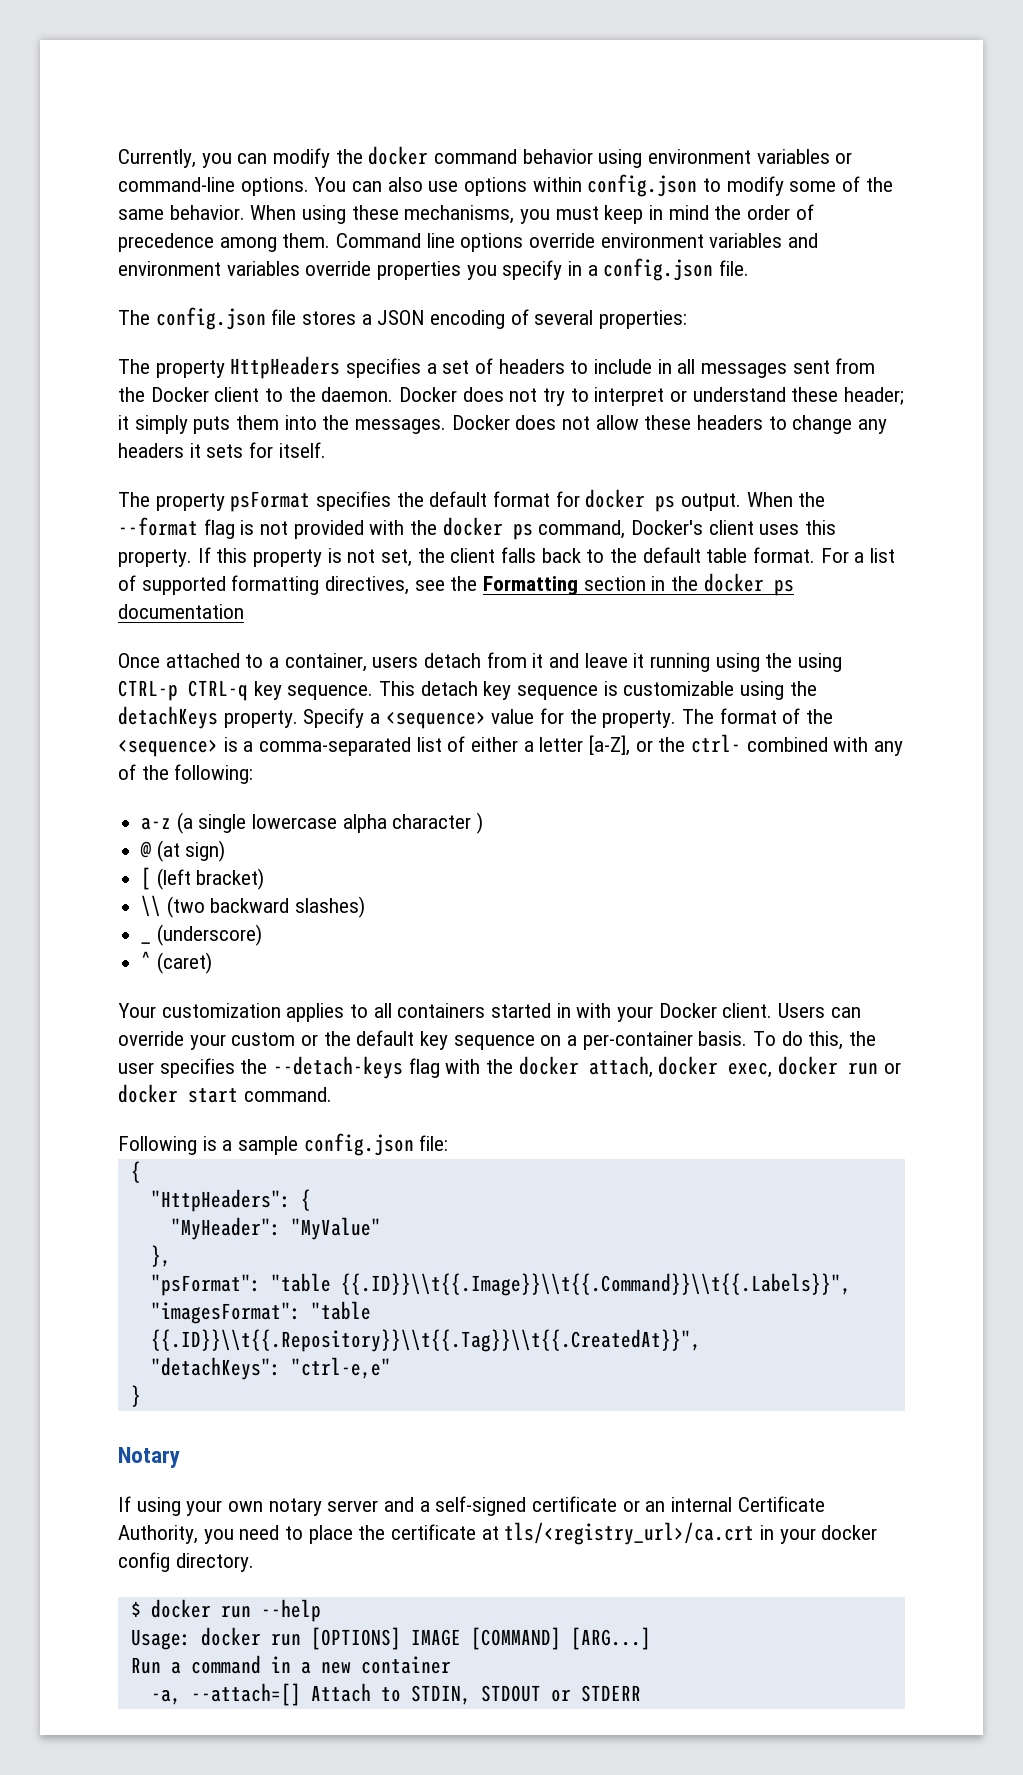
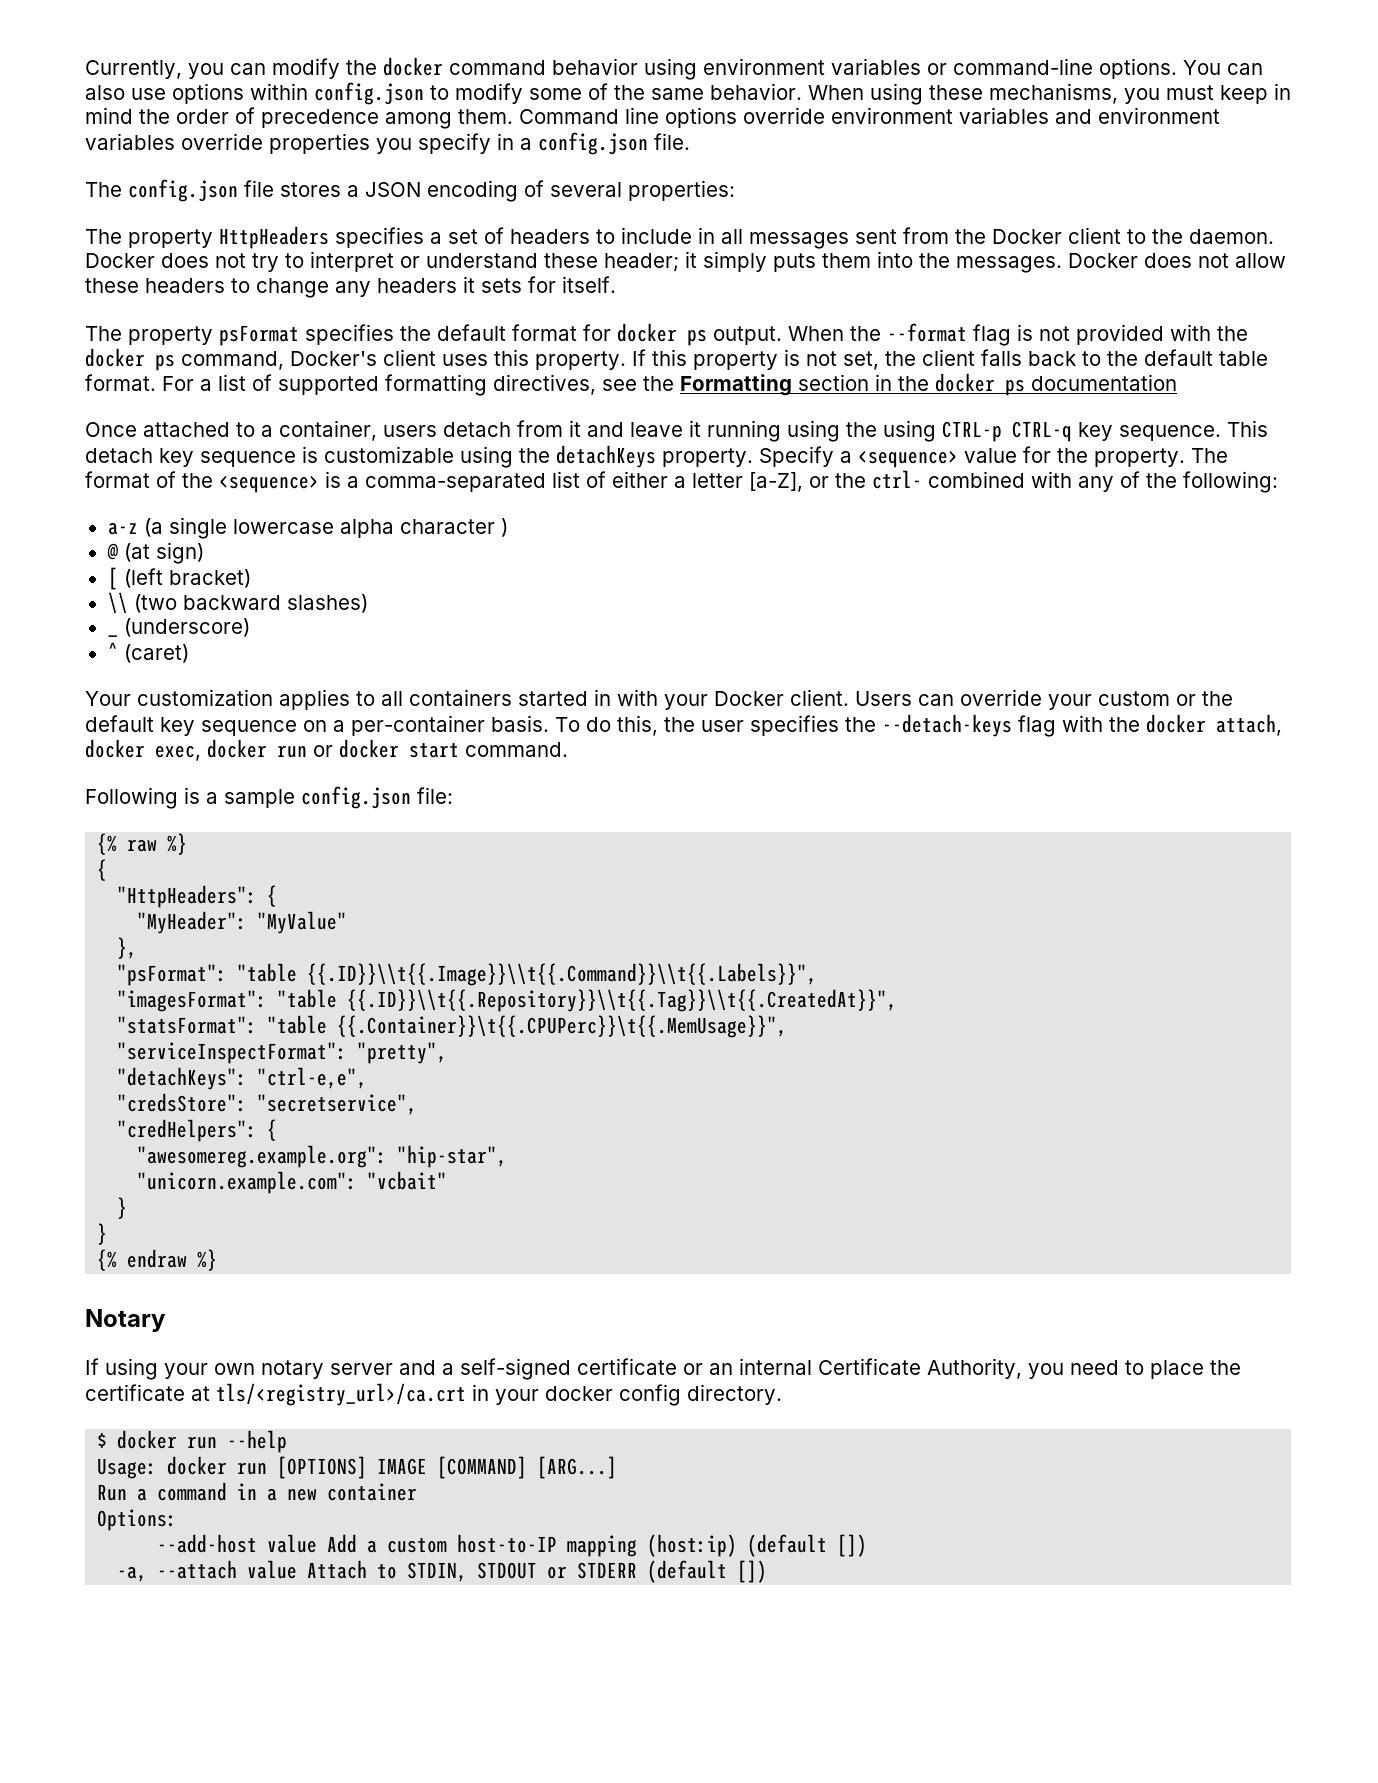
(449, 1143) none -> [97,833,188,855] // {% raw %}
[150,1357,391,1380] [130,1385,141,1407] "detachKeys": "ctrl-e,e" // } -> [117,1015,788,1038] [117,1042,448,1064] [117,1067,368,1090] [117,1093,418,1115] [117,1119,278,1142] [137,1145,508,1168] [137,1171,448,1194] [117,1197,128,1219] [97,1223,108,1245] [97,1249,218,1271] "statsFormat": "table {{.Container}}\t{{.CPUPerc}}\t{{.MemUsage}}", // "serviceInspectFormat": "pretty", // "detachKeys": "ctrl-e,e", // "credsStore": "secretservice", // "credHelpers": { // "awesomereg.example.org": "hip-star", // "unicorn.example.com": "vcbait" // } // } // {% endraw %}
(451, 1665) none -> [97,1509,178,1531] [157,1534,868,1557] // Options: // --add-host value Add a custom host-to-IP mapping (host:ip) (default [])
[190,1683,301,1706] --attach=[] -> [157,1560,298,1579] --attach value
(641, 1693) none -> [647,1560,768,1583] (default [])

